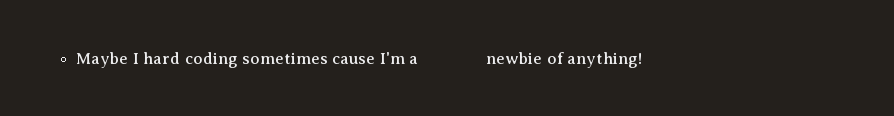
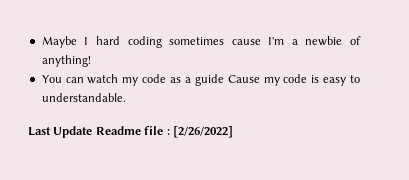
(643, 60) none -> [41,74,361,86] [41,93,126,102] [28,126,233,138] // You can watch my code as a guide Cause my code is easy to understandable. // Last Update Readme file : [2/26/2022]

